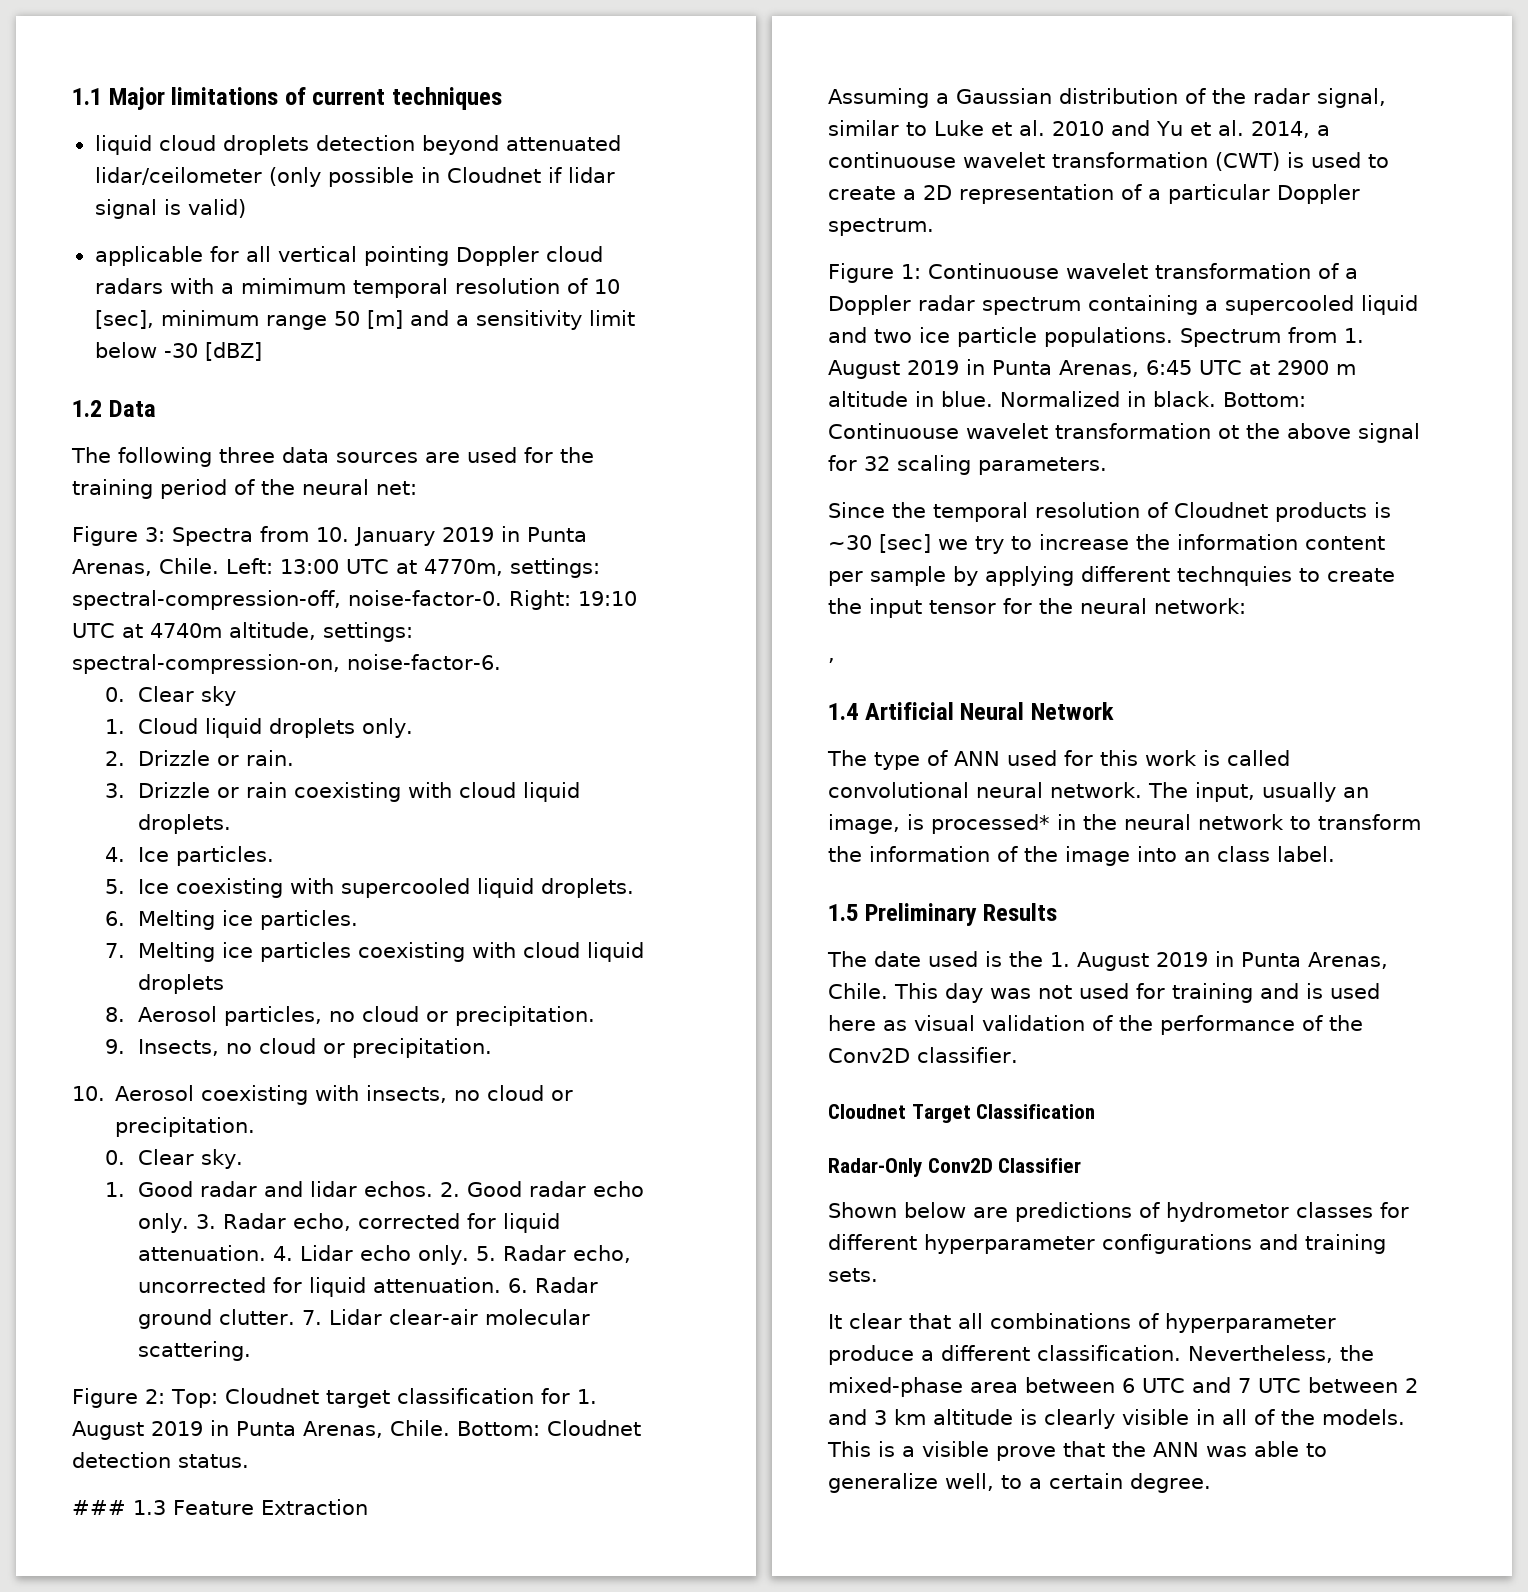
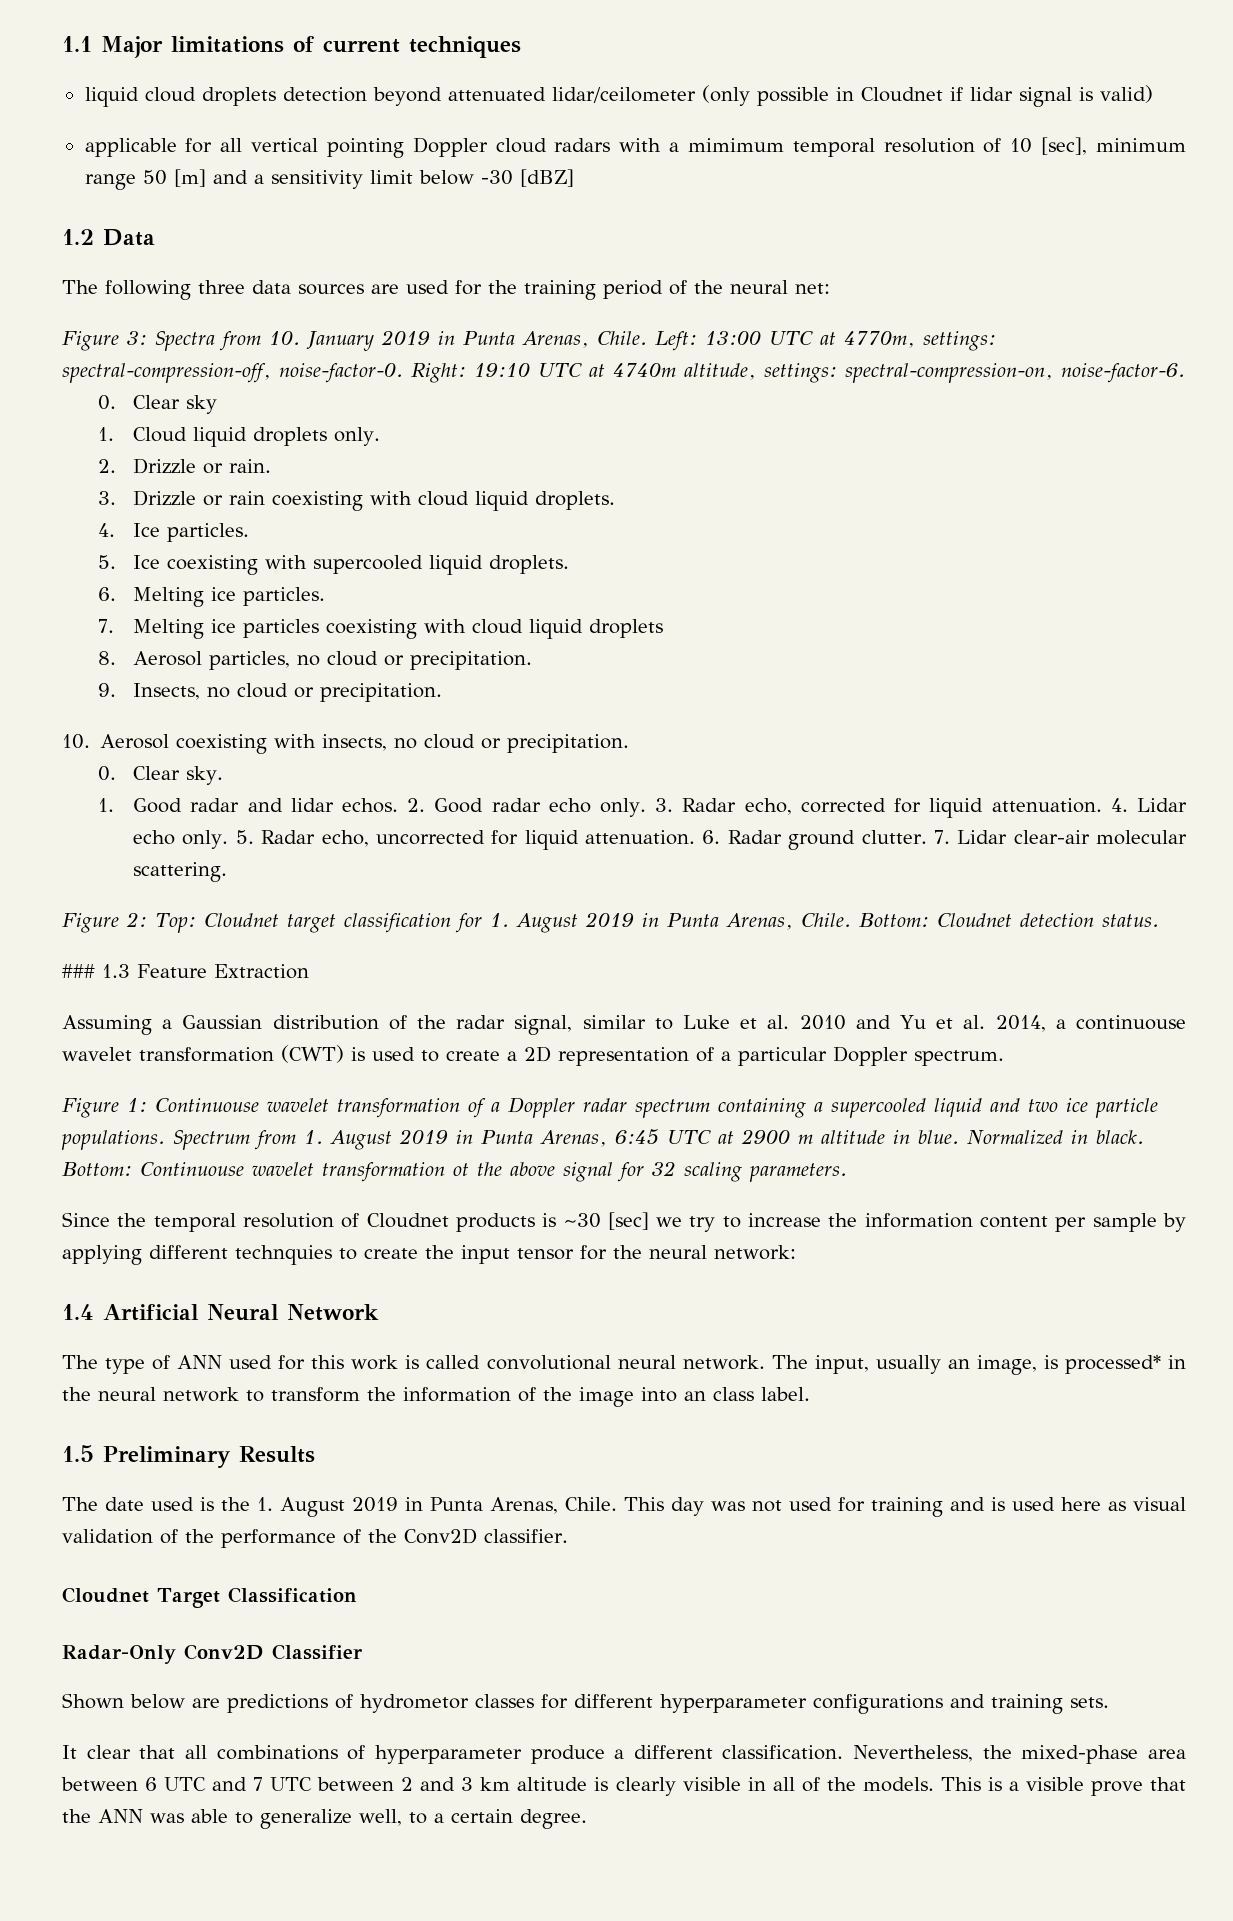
[828,658,835,663] // , -> (796, 1252) none

